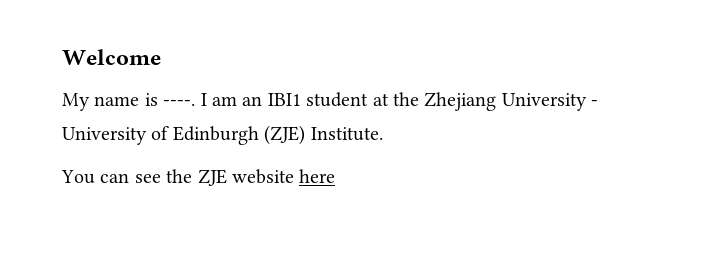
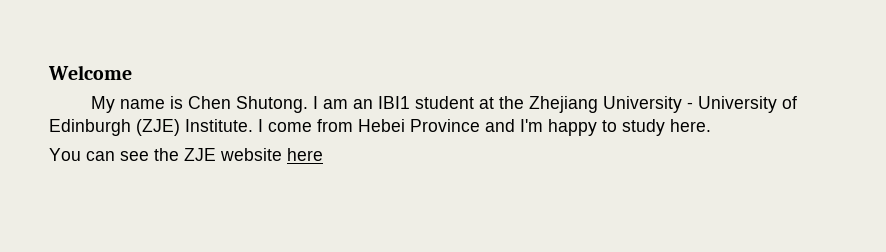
[163,100,196,106] ----. -> [188,96,309,113] Chen Shutong.
(383, 134) none -> [258,119,711,136] I come from Hebei Province and I'm happy to study here.

